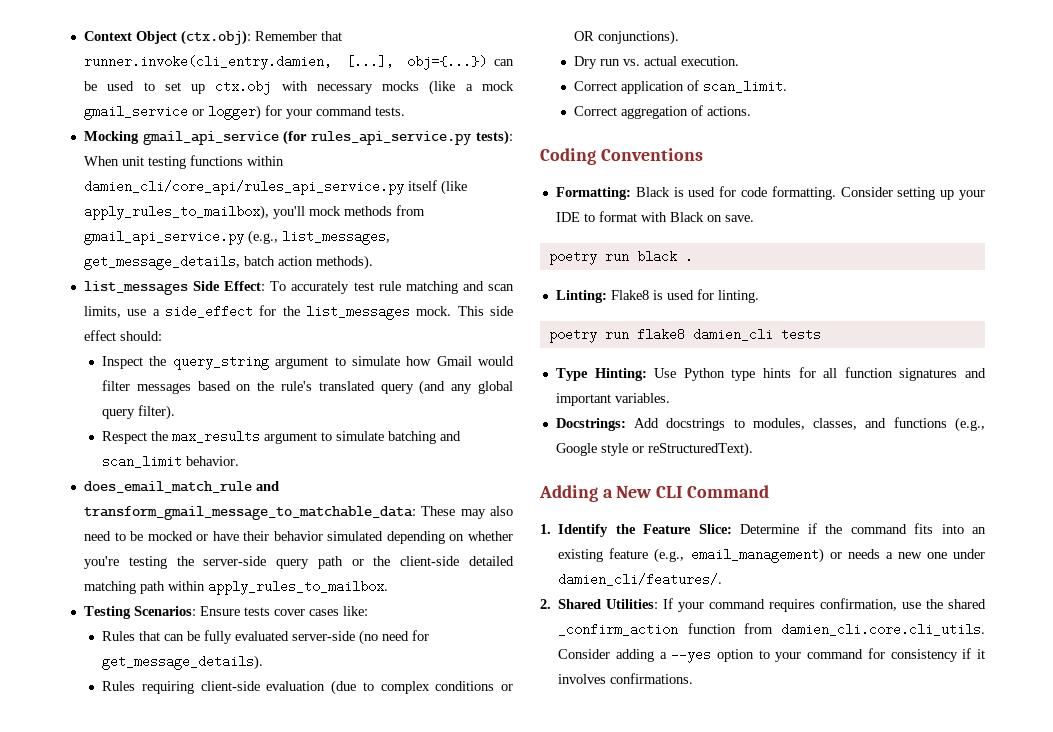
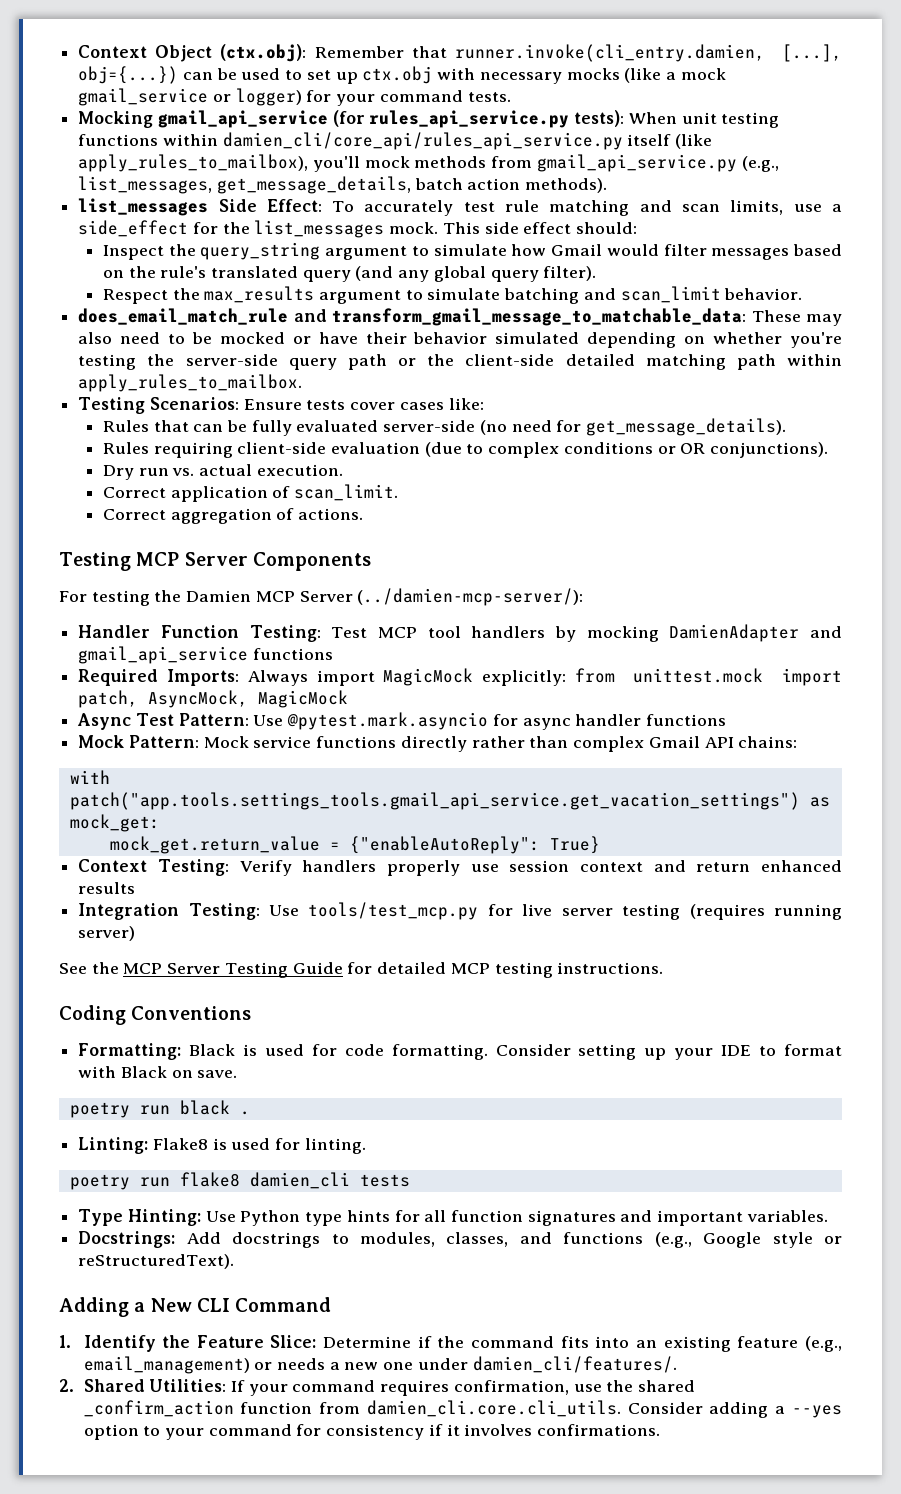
(752, 111) none -> [59,552,371,571] [59,588,584,606] [78,624,843,642] [78,646,333,664] [78,668,842,686] [78,690,349,708] [77,712,727,730] [78,735,798,752] [69,770,110,784] [69,792,830,810] [69,814,160,832] [109,836,600,854] [78,859,843,876] [78,882,136,894] [78,902,843,920] [78,926,136,941] [59,962,664,978] // Testing MCP Server Components // For testing the Damien MCP Server (../damien-mcp-server/): // Handler Function Testing: Test MCP tool handlers by mocking DamienAdapter and gmail_api_service functions // Required Imports: Always import MagicMock explicitly: from unittest.mock import patch, AsyncMock, MagicMock // Async Test Pattern: Use @pytest.mark.asyncio for async handler functions // Mock Pattern: Mock service functions directly rather than complex Gmail API chains: // with patch("app.tools.settings_tools.gmail_api_service.get_vacation_settings") as mock_get: // mock_get.return_value = {"enableAutoReply": True} // Context Testing: Verify handlers properly use session context and return enhanced results // Integration Testing: Use tools/test_mcp.py for live server testing (requires running server) // See the MCP Server Testing Guide for detailed MCP testing instructions.

